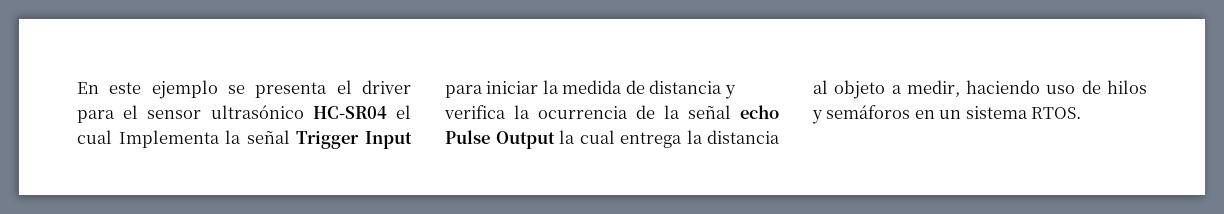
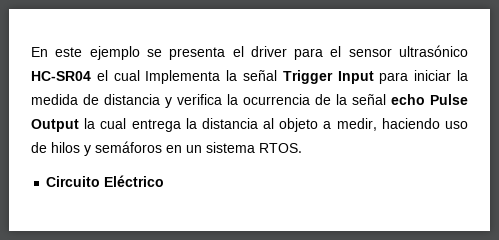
(1082, 113) none -> [46,175,165,187] // Circuito Eléctrico

